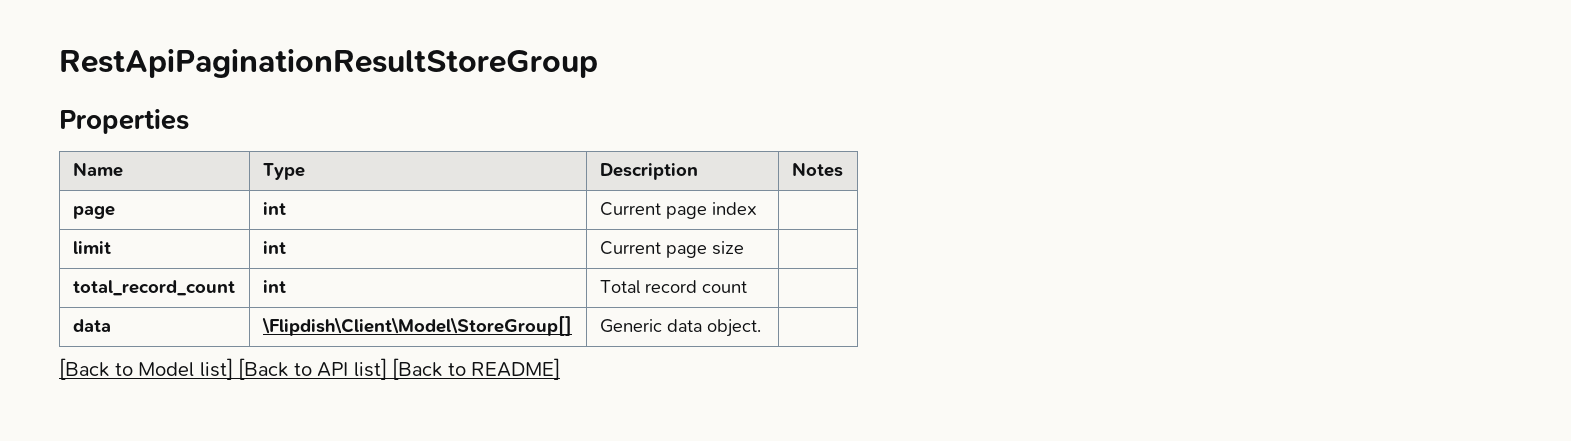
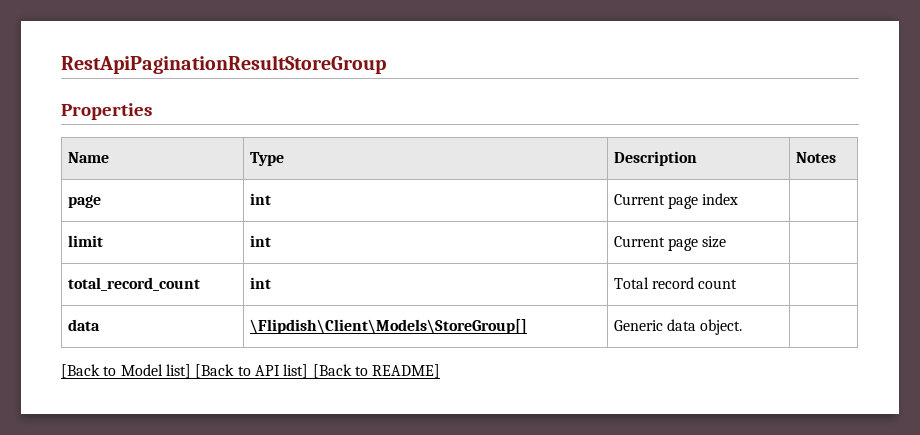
[261,316,572,336] \Flipdish\Client\Model\StoreGroup[] -> [249,319,527,334] \Flipdish\Client\Models\StoreGroup[]

